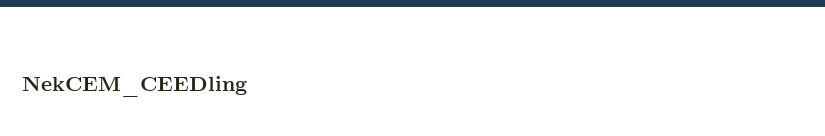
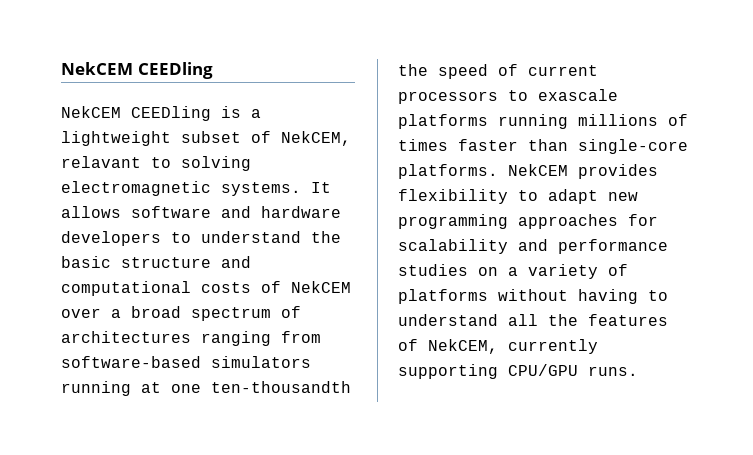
[22,76,247,97] NekCEM_CEEDling -> [61,62,213,79] [61,106,261,121] [61,131,351,146] [61,156,251,171] [61,181,331,196] [61,206,341,218] [61,231,341,246] [61,256,251,268] [61,281,351,296] [61,306,301,321] [61,331,321,346] [61,356,311,368] [61,381,351,396] [398,64,598,79] [398,89,618,104] [398,114,688,129] [398,139,688,154] [398,164,658,179] [398,189,638,204] [398,214,658,229] [398,239,668,254] [398,264,628,279] [398,289,668,304] [398,314,668,326] [398,339,598,354] [398,364,638,379] NekCEM CEEDling // NekCEM CEEDling is a lightweight subset of NekCEM, relavant to solving electromagnetic systems. It allows software and hardware developers to understand the basic structure and computational costs of NekCEM over a broad spectrum of architectures ranging from software-based simulators running at one ten-thousandth the speed of current processors to exascale platforms running millions of times faster than single-core platforms. NekCEM provides flexibility to adapt new programming approaches for scalability and performance studies on a variety of platforms without having to understand all the features of NekCEM, currently supporting CPU/GPU runs.

